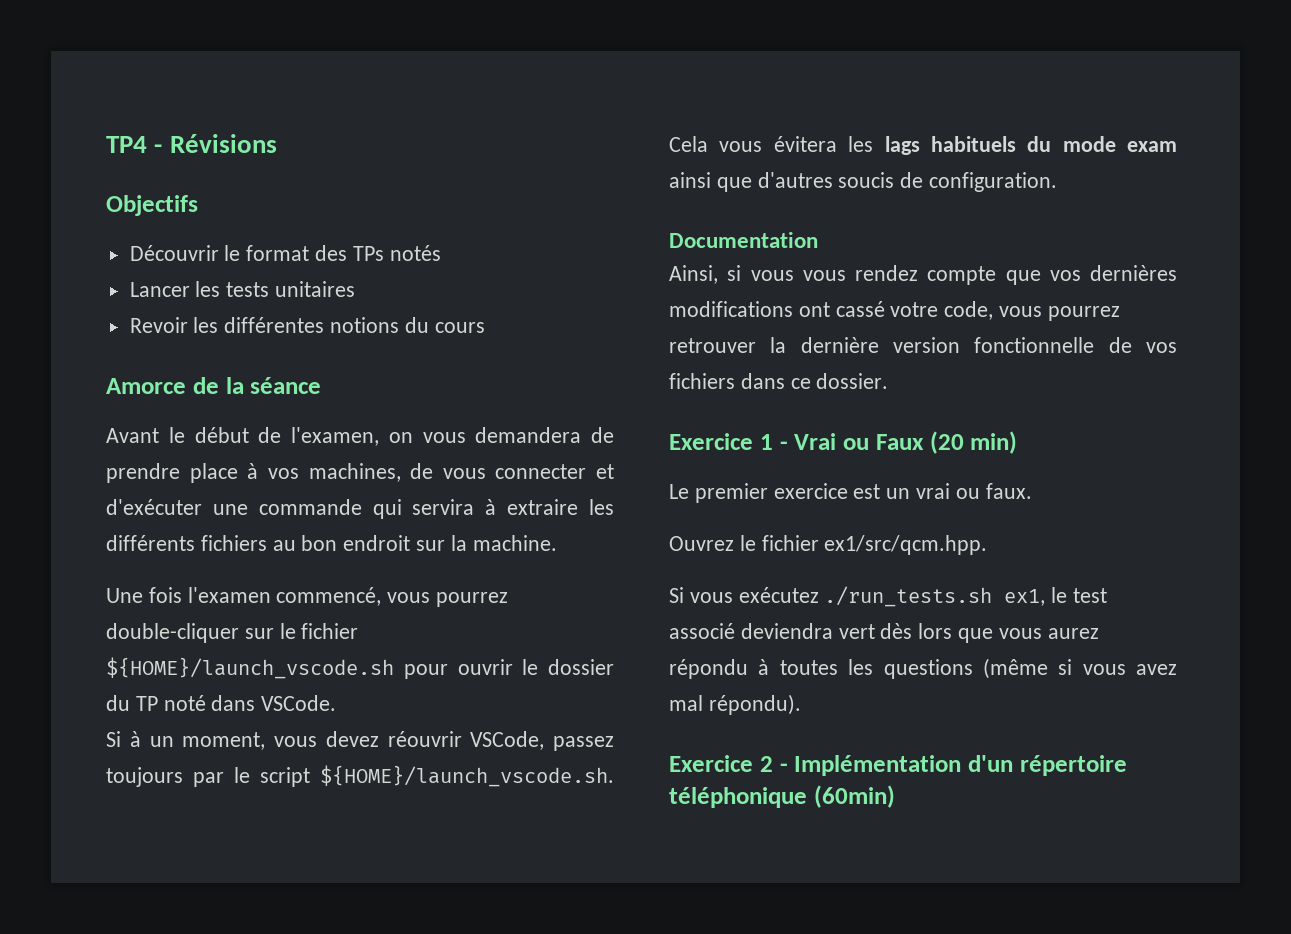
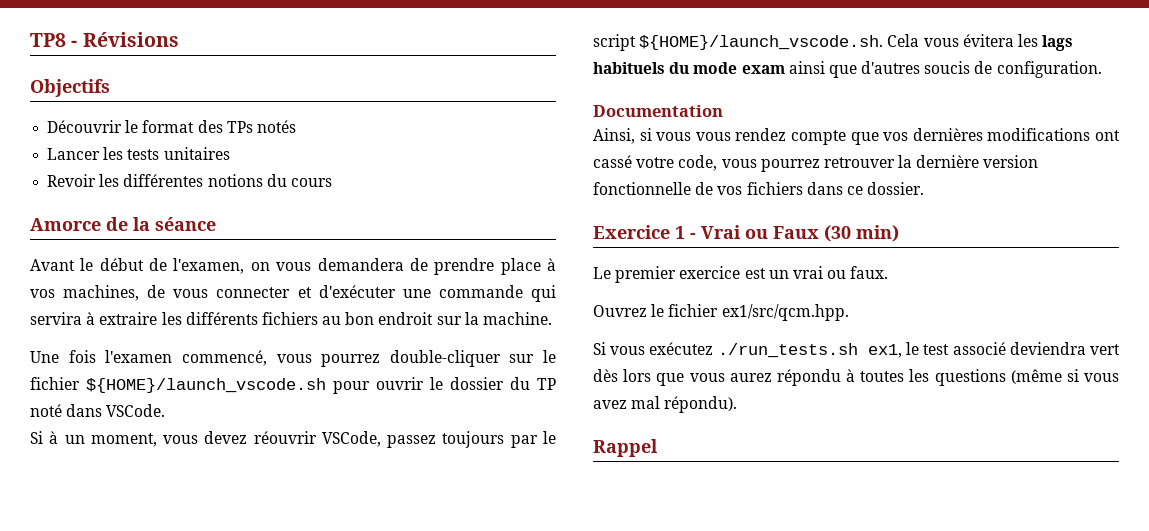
[106,136,147,153] TP4 -> [30,33,66,47] TP8
[929,431,964,454] (20 -> [824,225,851,242] (30
[669,755,1127,776] [669,785,895,808] Exercice 2 - Implémentation d'un répertoire téléphonique (60min) -> [593,439,658,457] Rappel

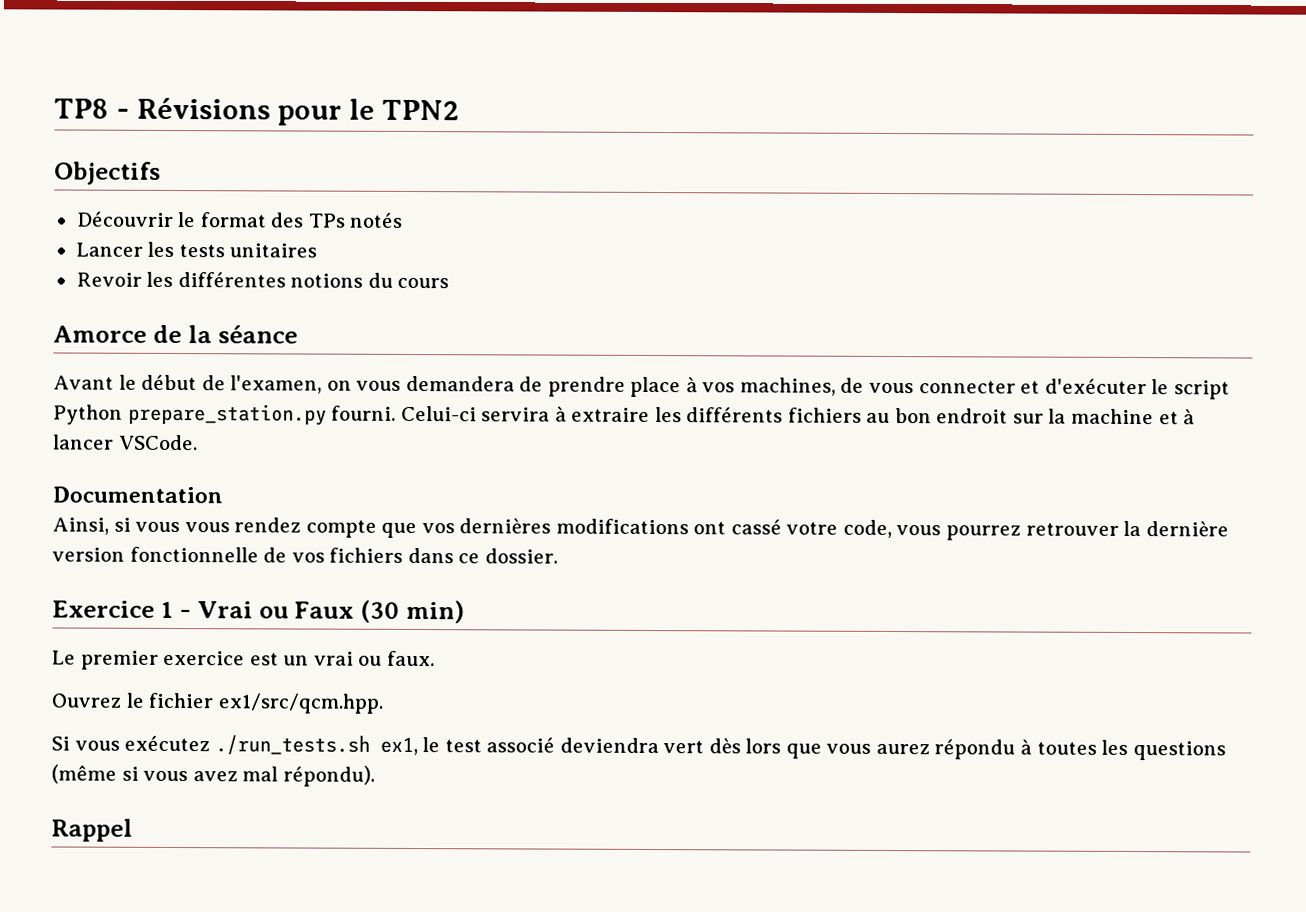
(179, 39) none -> [277,98,460,126] pour le TPN2
[402,285,556,302] une commande qui -> [1151,379,1230,400] [53,403,477,426] le script Python prepare_station.py fourni. Celui-ci
[483,312,553,325] [30,350,556,367] [30,377,556,394] [30,404,166,417] [30,431,556,448] [593,34,1074,51] [593,61,1102,78] machine. // Une fois l'examen commencé, vous pourrez double-cliquer sur le fichier ${HOME}/launch_vscode.sh pour ouvrir le dossier du TP noté dans VSCode. // Si à un moment, vous devez réouvrir VSCode, passez toujours par le script ${HOME}/launch_vscode.sh. Cela vous évitera les lags habituels du mode exam ainsi que d'autres soucis de configuration. -> [1071,408,1196,425] [53,434,198,451] machine et à lancer VSCode.

